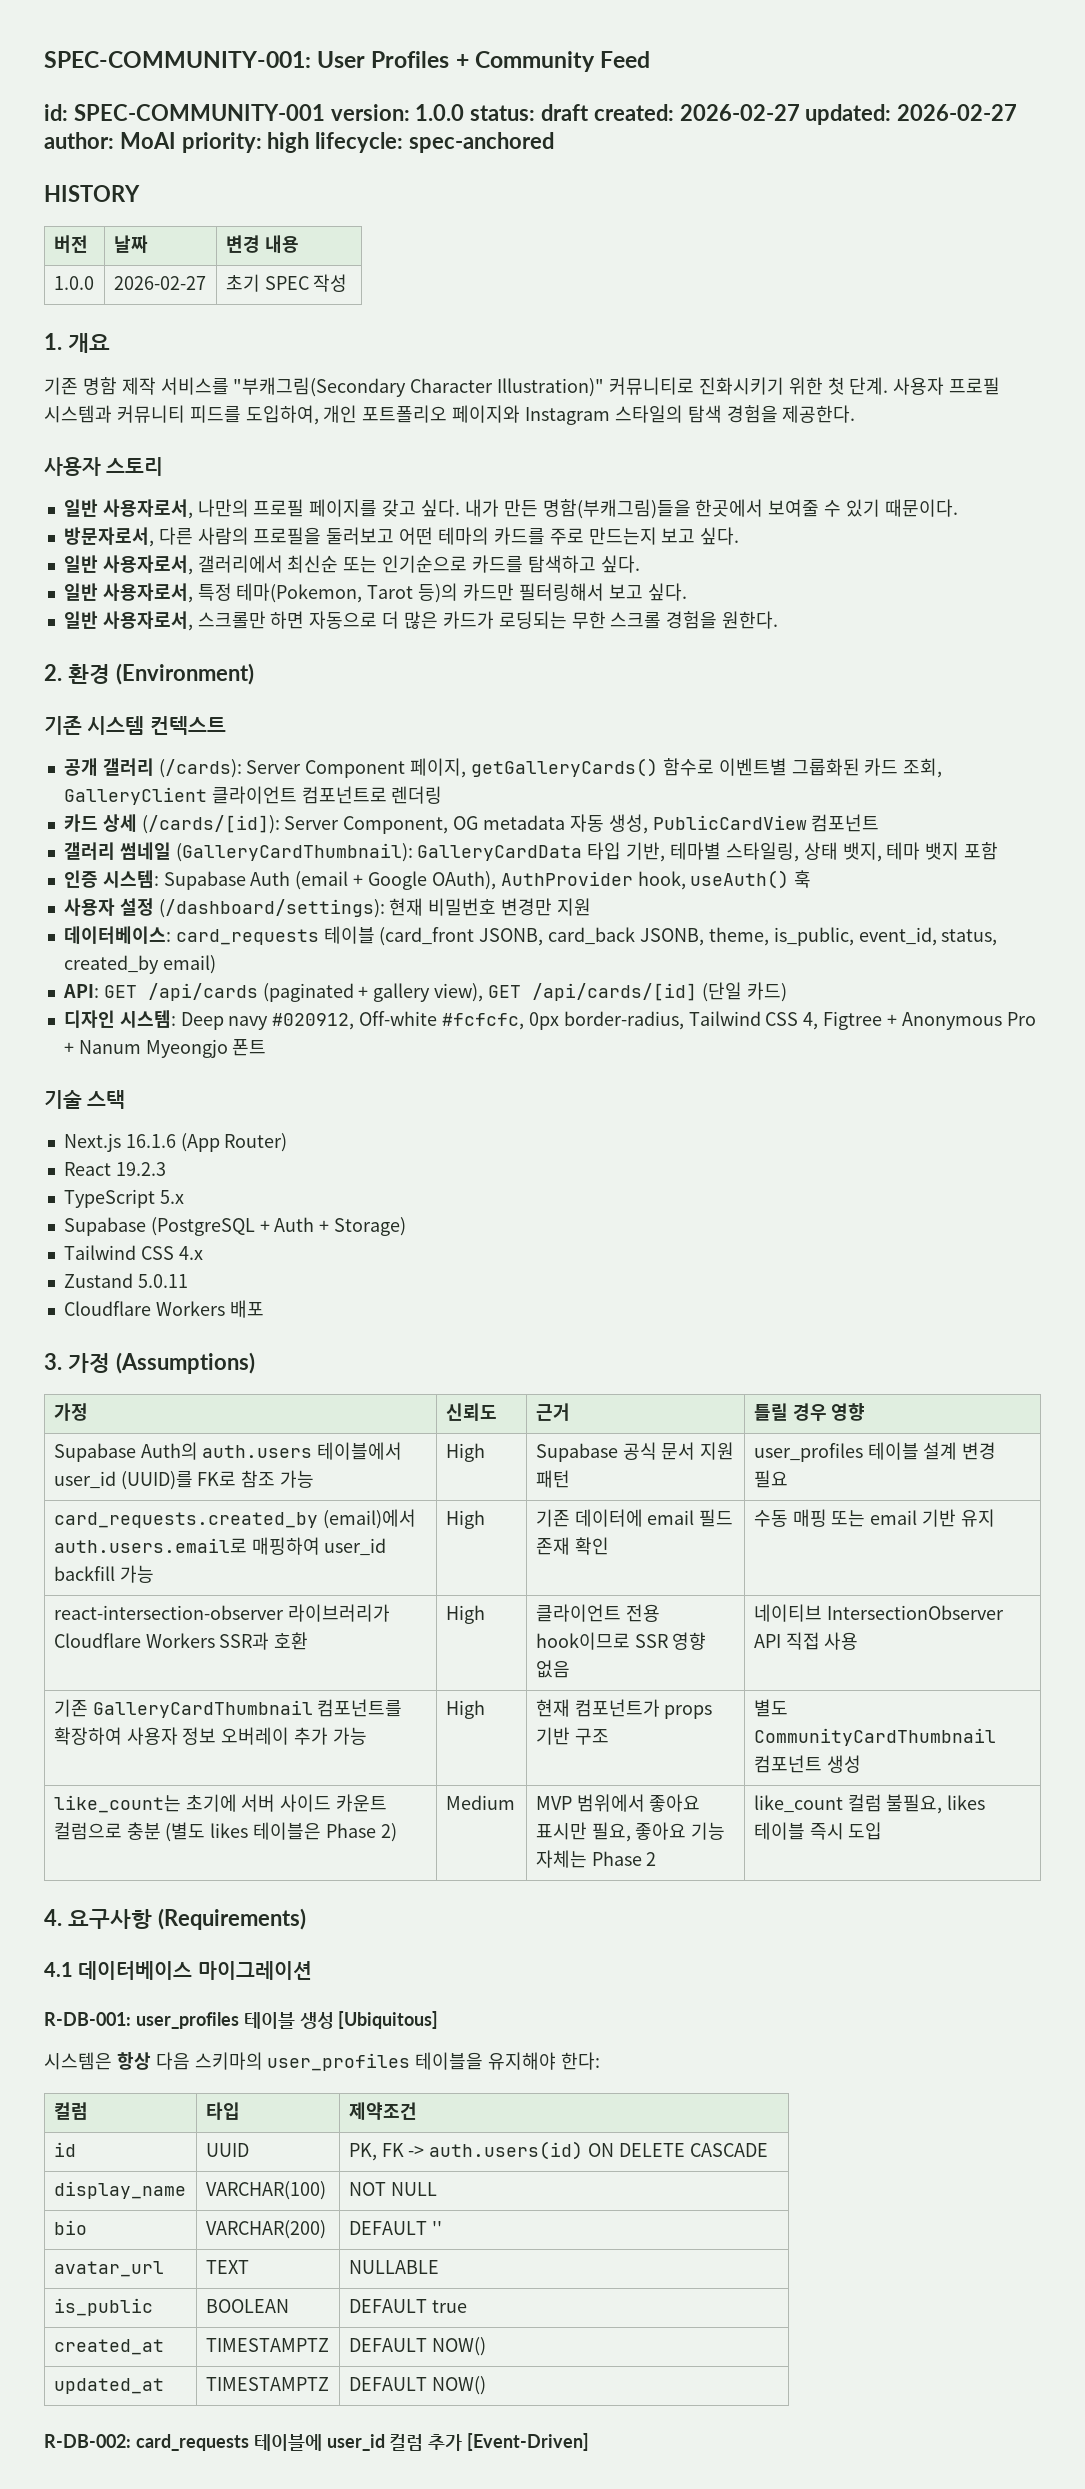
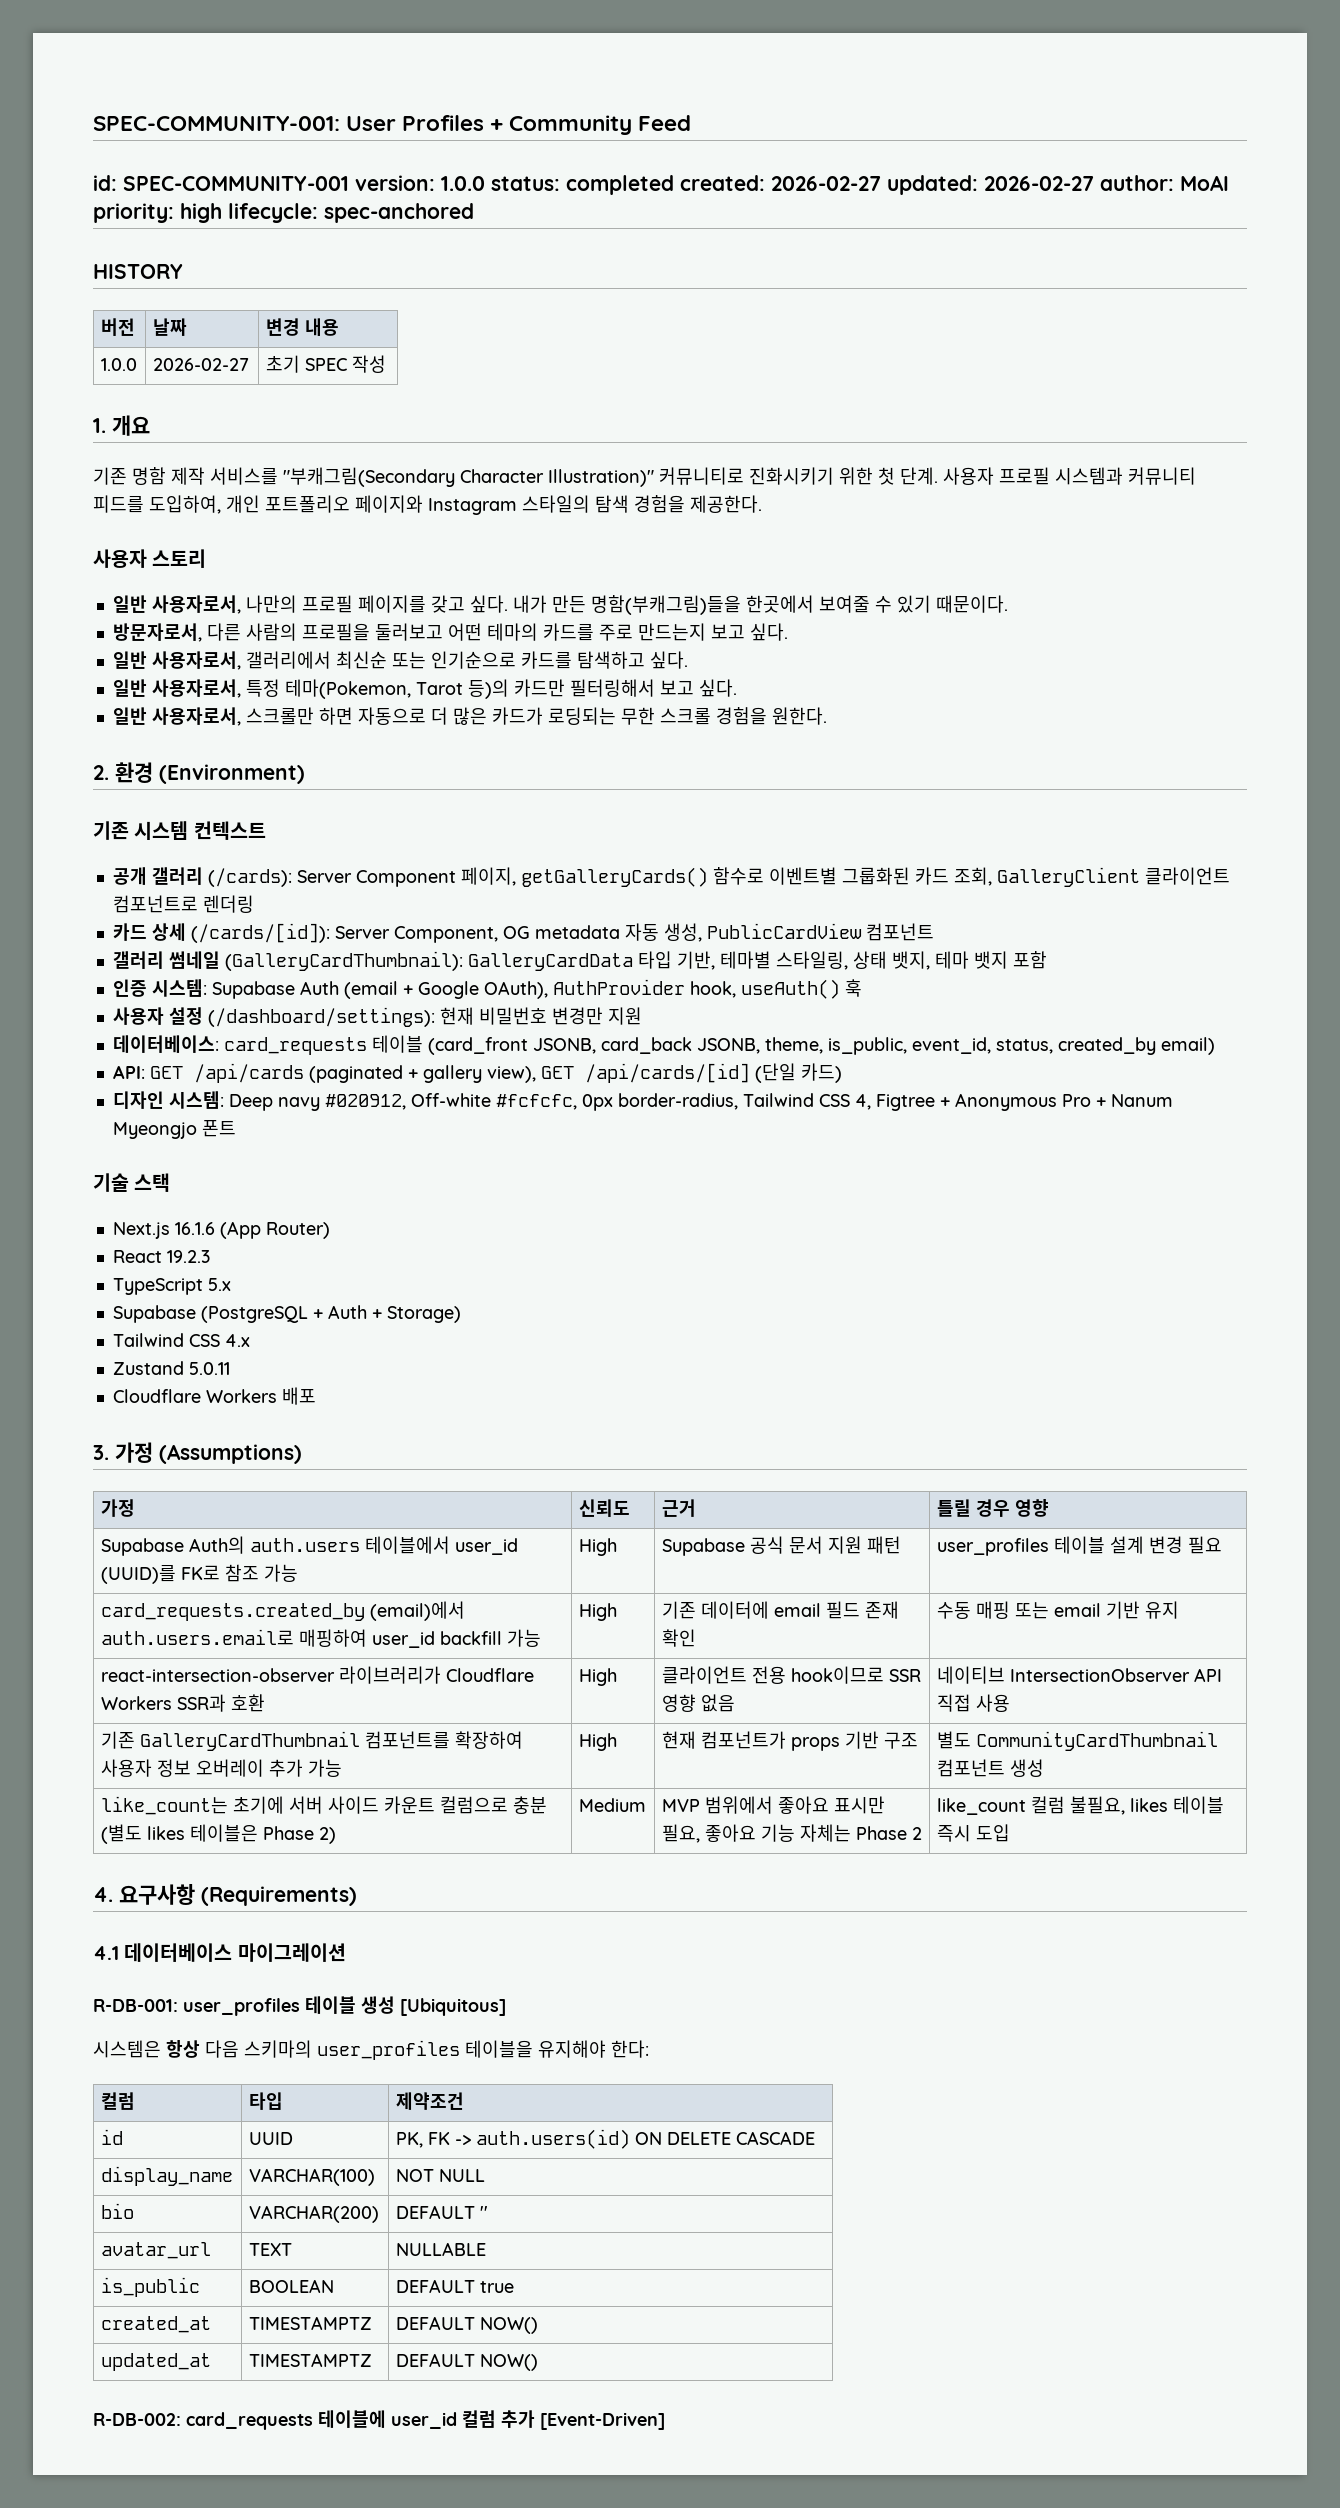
[541,104,590,121] draft -> [566,175,674,195] completed

